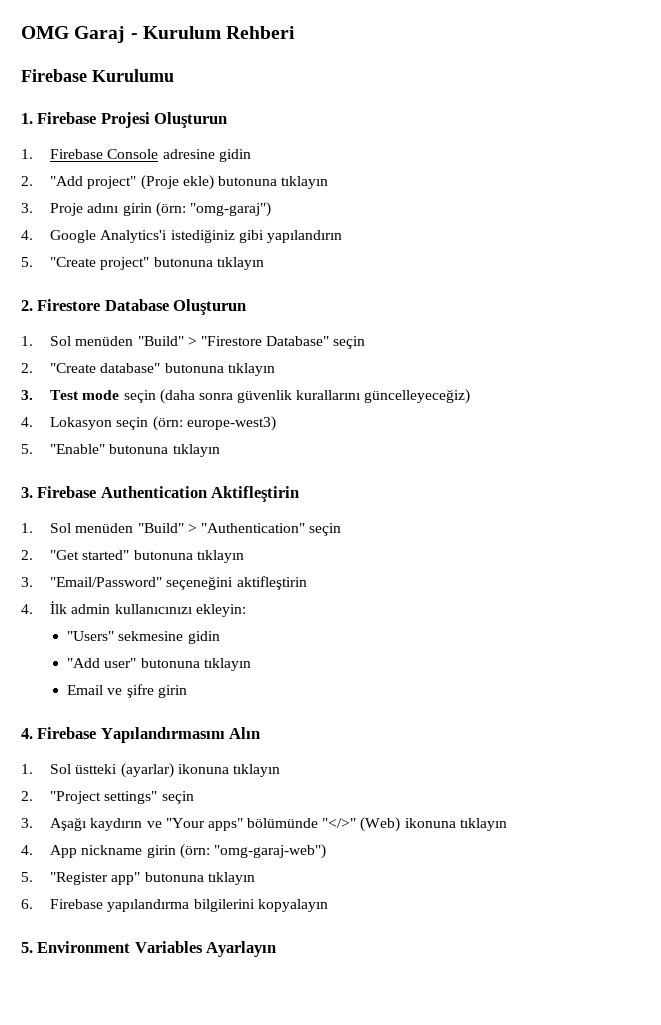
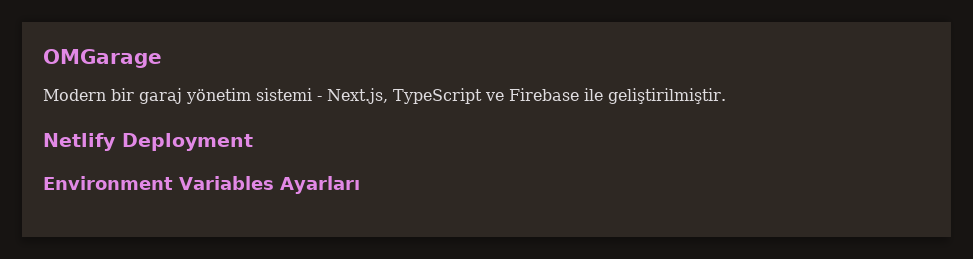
[21,26,296,43] [21,69,174,82] [21,112,228,128] [21,149,251,162] [21,175,329,190] [21,202,271,217] [21,229,342,243] [21,257,264,270] [21,299,247,315] [21,336,366,349] [21,363,275,376] [21,389,471,404] [21,416,276,431] [21,444,220,457] [21,486,300,502] [21,523,342,536] [21,550,244,563] [21,576,307,590] [21,601,246,617] [67,631,220,644] [67,658,251,671] [67,684,187,698] [21,727,261,743] [21,763,280,778] [21,791,194,804] [21,817,507,832] [21,844,326,859] [21,872,255,885] [21,899,328,912] [21,942,33,953] OMG Garaj - Kurulum Rehberi // Firebase Kurulumu // 1. Firebase Projesi Oluşturun // 1. Firebase Console adresine gidin // 2. "Add project" (Proje ekle) butonuna tıklayın // 3. Proje adını girin (örn: "omg-garaj") // 4. Google Analytics'i istediğiniz gibi yapılandırın // 5. "Create project" butonuna tıklayın // 2. Firestore Database Oluşturun // 1. Sol menüden "Build" > "Firestore Database" seçin // 2. "Create database" butonuna tıklayın // 3. Test mode seçin (daha sonra güvenlik kurallarını güncelleyeceğiz) // 4. Lokasyon seçin (örn: europe-west3) // 5. "Enable" butonuna tıklayın // 3. Firebase Authentication Aktifleştirin // 1. Sol menüden "Build" > "Authentication" seçin // 2. "Get started" butonuna tıklayın // 3. "Email/Password" seçeneğini aktifleştirin // 4. İlk admin kullanıcınızı ekleyin: // "Users" sekmesine gidin // "Add user" butonuna tıklayın // Email ve şifre girin // 4. Firebase Yapılandırmasını Alın // 1. Sol üstteki (ayarlar) ikonuna tıklayın // 2. "Project settings" seçin // 3. Aşağı kaydırın ve "Your apps" bölümünde "</>" (Web) ikonuna tıklayın // 4. App nickname girin (örn: "omg-garaj-web") // 5. "Register app" butonuna tıklayın // 6. Firebase yapılandırma bilgilerini kopyalayın // 5. -> [43,49,162,68] [43,88,726,104] [43,133,253,151] OMGarage // Modern bir garaj yönetim sistemi - Next.js, TypeScript ve Firebase ile geliştirilmiştir. // Netlify Deployment //
[206,941,277,957] Ayarlayın -> [279,176,360,194] Ayarları

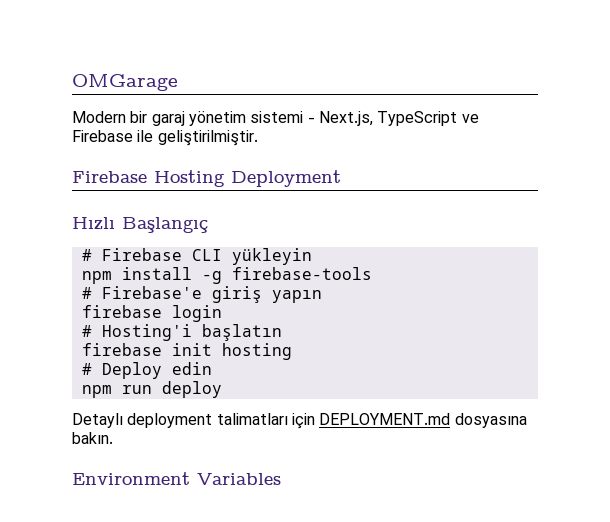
[43,133,116,151] Netlify -> [72,170,225,187] Firebase Hosting
(253, 142) none -> [72,217,208,233] [81,248,312,265] [81,267,372,284] [81,286,322,303] [81,305,222,322] [81,324,282,341] [81,343,292,360] [81,362,212,379] [81,381,222,398] [72,413,527,429] [72,432,113,444] // Hızlı Başlangıç // # Firebase CLI yükleyin // npm install -g firebase-tools // # Firebase'e giriş yapın // firebase login // # Hosting'i başlatın // firebase init hosting // # Deploy edin // npm run deploy // Detaylı deployment talimatları için DEPLOYMENT.md dosyasına bakın.
[279,176,360,194] Ayarları -> (281, 479) none

